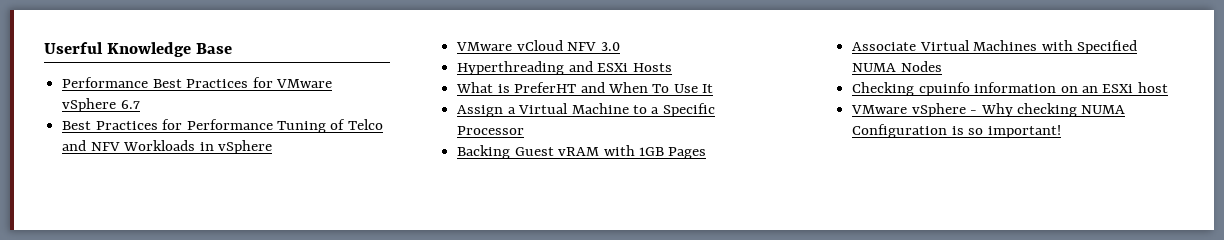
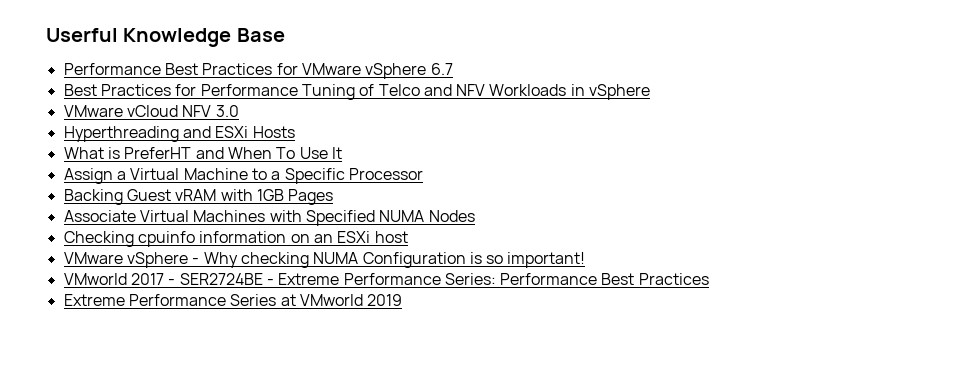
(1061, 131) none -> [63,273,709,285] [63,294,403,306] // VMworld 2017 - SER2724BE - Extreme Performance Series: Performance Best Practices // Extreme Performance Series at VMworld 2019

